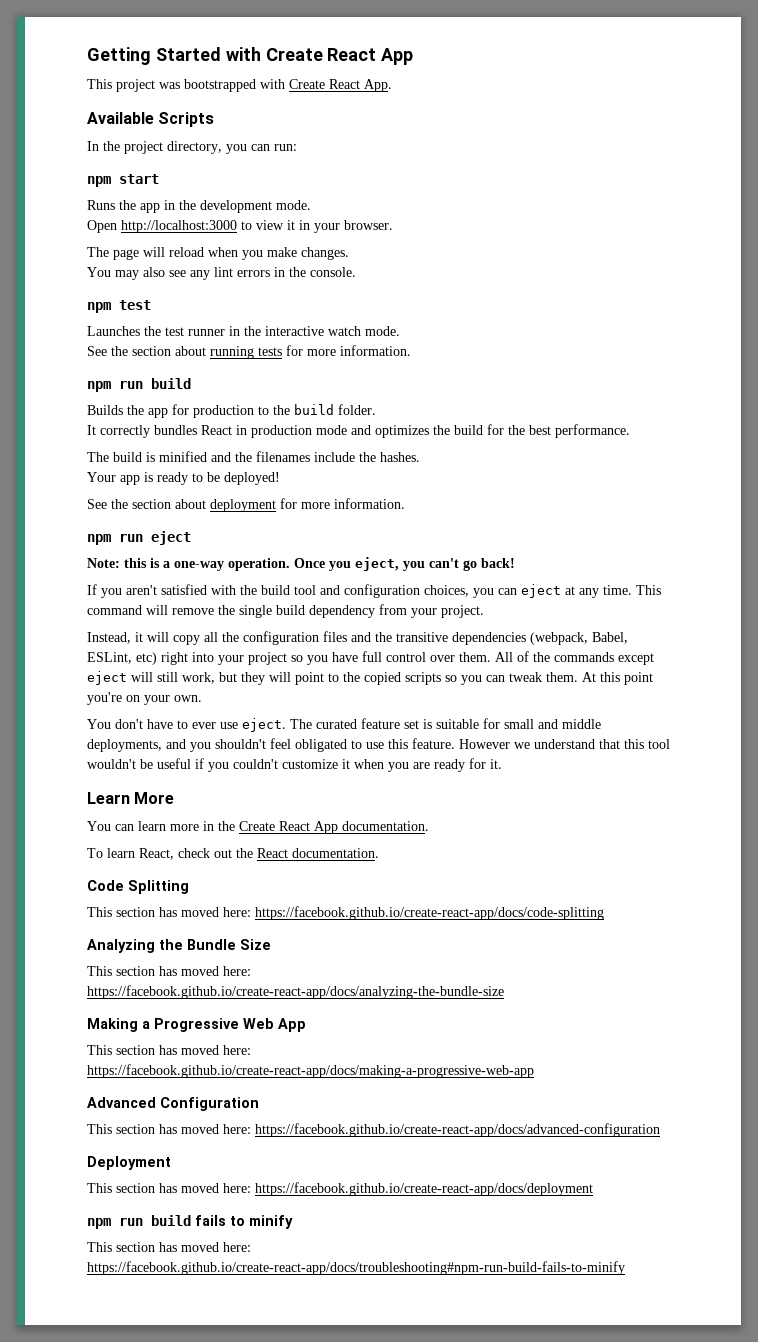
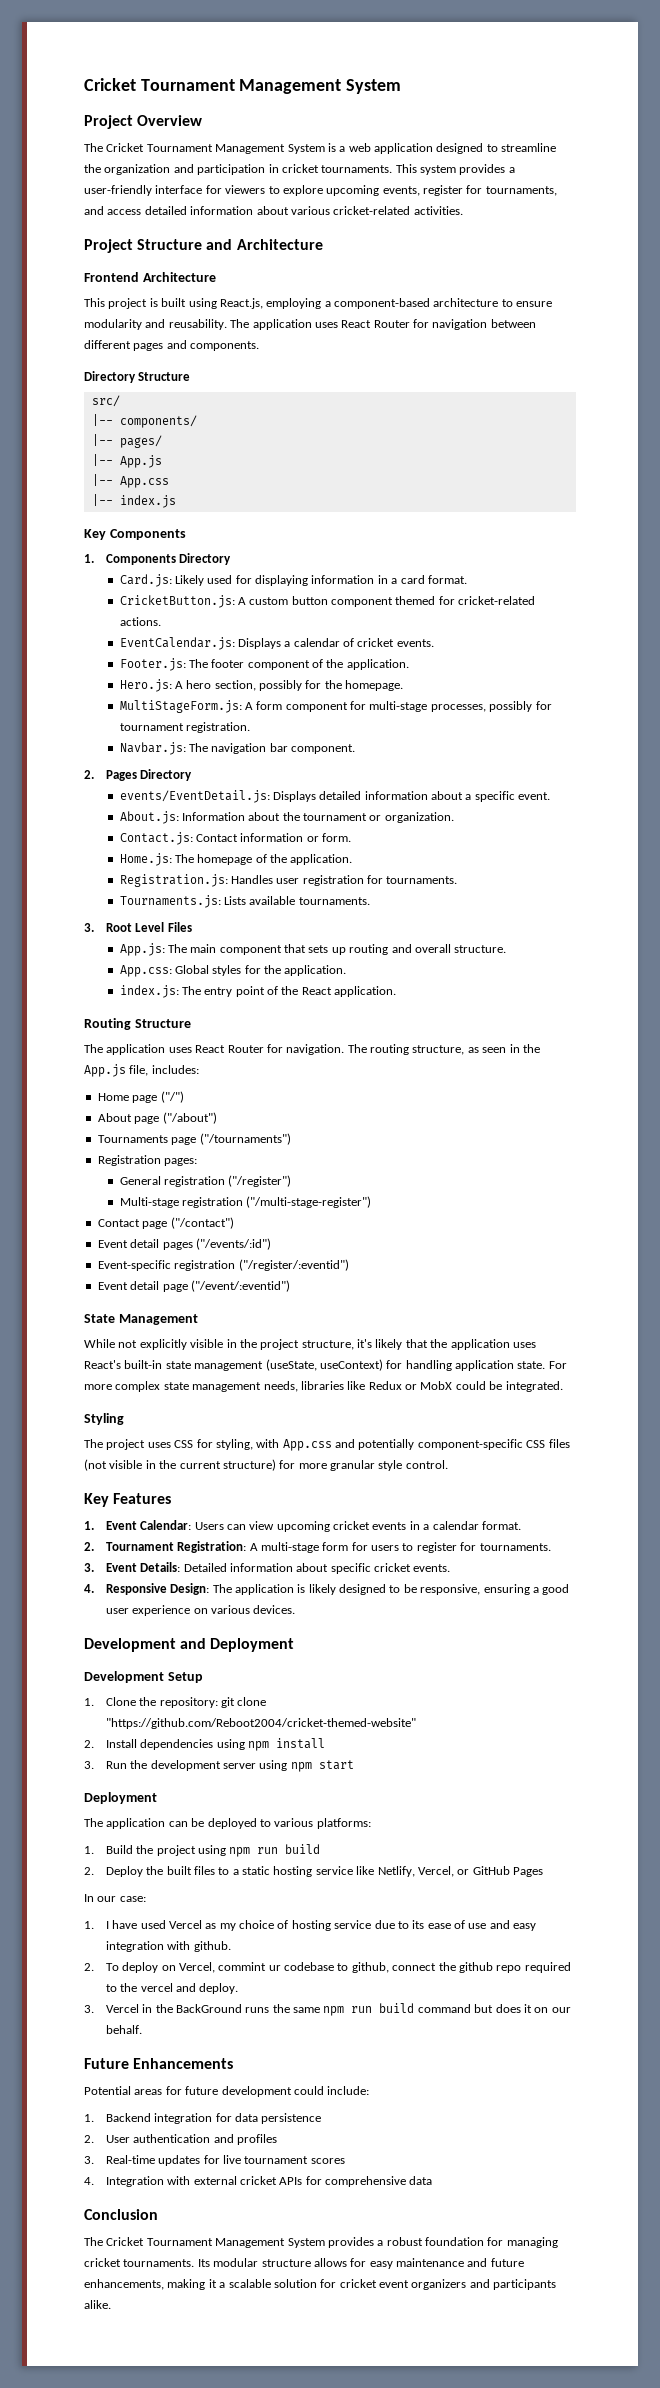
[87,47,414,65] [87,79,392,92] [87,112,215,127] [87,141,297,154] [87,174,159,187] [87,200,311,213] [87,220,393,233] [87,247,349,260] [87,267,356,280] [87,300,151,313] [87,326,400,336] [87,345,411,359] [87,378,191,392] [87,404,376,418] [87,424,630,438] [87,451,420,462] [87,472,280,485] [87,498,405,512] [87,531,191,545] [87,557,515,571] [87,584,661,598] [87,604,484,618] [87,631,628,645] [87,651,654,665] [87,671,653,685] [87,692,202,705] [87,718,601,732] [87,738,670,752] [87,758,502,772] [87,792,175,804] [87,821,429,834] [87,848,379,860] [87,880,189,894] [87,906,604,920] [87,939,271,953] [87,966,251,976] [87,985,504,999] [87,1018,306,1032] [87,1045,251,1055] [87,1064,534,1078] [87,1097,259,1111] [87,1123,660,1137] [87,1156,171,1170] [87,1182,593,1196] [87,1215,293,1229] [87,1242,251,1252] [87,1261,625,1275] Getting Started with Create React App // This project was bootstrapped with Create React App. // Available Scripts // In the project directory, you can run: // npm start // Runs the app in the development mode. // Open http://localhost:3000 to view it in your browser. // The page will reload when you make changes. // You may also see any lint errors in the console. // npm test // Launches the test runner in the interactive watch mode. // See the section about running tests for more information. // npm run build // Builds the app for production to the build folder. // It correctly bundles React in production mode and optimizes the build for the best performance. // The build is minified and the filenames include the hashes. // Your app is ready to be deployed! // See the section about deployment for more information. // npm run eject // Note: this is a one-way operation. Once you eject, you can't go back! // If you aren't satisfied with the build tool and configuration choices, you can eject at any time. This command will remove the single build dependency from your project. // Instead, it will copy all the configuration files and the transitive dependencies (webpack, Babel, ESLint, etc) right into your project so you have full control over them. All of the commands except eject will still work, but they will point to the copied scripts so you can tweak them. At this point you're on your own. // You don't have to ever use eject. The curated feature set is suitable for small and middle deployments, and you shouldn't feel obligated to use this feature. However we understand that this tool wouldn't be useful if you couldn't customize it when you are ready for it. // Learn More // You can learn more in the Create React App documentation. // To learn React, check out the React documentation. // Code Splitting // This section has moved here: https://facebook.github.io/create-react-app/docs/code-splitting // Analyzing the Bundle Size // This section has moved here: https://facebook.github.io/create-react-app/docs/analyzing-the-bundle-size // Making a Progressive Web App // This section has moved here: https://facebook.github.io/create-react-app/docs/making-a-progressive-web-app // Advanced Configuration // This section has moved here: https://facebook.github.io/create-react-app/docs/advanced-configuration // Deployment // This section has moved here: https://facebook.github.io/create-react-app/docs/deployment // npm run build fails to minify // This section has moved here: https://facebook.github.io/create-react-app/docs/troubleshooting#npm-run-build-fails-to-minify -> [84,78,402,94] [84,115,203,129] [84,143,557,154] [84,164,515,175] [84,185,557,196] [84,206,463,215] [84,239,323,253] [84,272,216,282] [84,298,553,309] [84,319,536,330] [84,340,260,351] [84,371,191,383] [91,395,120,407] [91,414,197,428] [91,434,162,448] [91,454,162,468] [91,474,169,488] [91,494,176,508] [84,529,186,540] [84,553,232,565] [119,574,467,587] [119,595,536,608] [119,617,161,626] [119,637,434,650] [119,658,409,671] [119,679,404,692] [119,700,552,713] [119,722,250,733] [119,742,356,755] [84,769,193,781] [119,790,551,803] [119,811,454,824] [119,832,352,845] [119,853,353,866] [119,874,458,887] [119,895,370,908] [84,922,192,932] [119,943,507,956] [119,965,347,977] [119,985,397,998] [84,1018,191,1030] [84,1044,540,1055] [84,1064,199,1077] [97,1091,184,1103] [97,1112,217,1124] [97,1133,291,1145] [97,1155,198,1166] [119,1175,292,1187] [119,1196,372,1208] [97,1217,234,1229] [97,1238,271,1250] [97,1259,349,1271] [97,1280,290,1292] [84,1314,198,1325] [84,1339,536,1350] [84,1359,567,1371] [84,1381,563,1392] [84,1413,124,1425] [84,1439,570,1451] [84,1459,448,1471] [84,1493,172,1507] [84,1520,521,1532] [84,1541,551,1553] [84,1562,451,1574] [84,1583,570,1595] [105,1605,296,1616] [84,1638,295,1652] [84,1671,203,1683] [84,1697,267,1708] [105,1718,416,1729] [84,1738,325,1751] [84,1760,354,1772] [84,1792,157,1804] [84,1818,371,1829] [84,1844,321,1857] [84,1866,544,1877] [84,1894,146,1902] [84,1920,537,1931] [105,1941,231,1952] [84,1962,571,1973] [105,1983,239,1994] [84,2003,571,2016] [105,2025,142,2034] [84,2058,234,2069] [84,2086,370,2097] [84,2113,322,2124] [84,2134,277,2145] [84,2155,345,2166] [84,2176,433,2187] [84,2209,158,2220] [84,2237,558,2248] [84,2258,524,2269] [84,2279,557,2290] [84,2300,111,2309] Cricket Tournament Management System // Project Overview // The Cricket Tournament Management System is a web application designed to streamline the organization and participation in cricket tournaments. This system provides a user-friendly interface for viewers to explore upcoming events, register for tournaments, and access detailed information about various cricket-related activities. // Project Structure and Architecture // Frontend Architecture // This project is built using React.js, employing a component-based architecture to ensure modularity and reusability. The application uses React Router for navigation between different pages and components. // Directory Structure // src/ // |-- components/ // |-- pages/ // |-- App.js // |-- App.css // |-- index.js // Key Components // 1. Components Directory // Card.js: Likely used for displaying information in a card format. // CricketButton.js: A custom button component themed for cricket-related actions. // EventCalendar.js: Displays a calendar of cricket events. // Footer.js: The footer component of the application. // Hero.js: A hero section, possibly for the homepage. // MultiStageForm.js: A form component for multi-stage processes, possibly for tournament registration. // Navbar.js: The navigation bar component. // 2. Pages Directory // events/EventDetail.js: Displays detailed information about a specific event. // About.js: Information about the tournament or organization. // Contact.js: Contact information or form. // Home.js: The homepage of the application. // Registration.js: Handles user registration for tournaments. // Tournaments.js: Lists available tournaments. // 3. Root Level Files // App.js: The main component that sets up routing and overall structure. // App.css: Global styles for the application. // index.js: The entry point of the React application. // Routing Structure // The application uses React Router for navigation. The routing structure, as seen in the App.js file, includes: // Home page ("/") // About page ("/about") // Tournaments page ("/tournaments") // Registration pages: // General registration ("/register") // Multi-stage registration ("/multi-stage-register") // Contact page ("/contact") // Event detail pages ("/events/:id") // Event-specific registration ("/register/:eventid") // Event detail page ("/event/:eventid") // State Management // While not explicitly visible in the project structure, it's likely that the application uses React's built-in state management (useState, useContext) for handling application state. For more complex state management needs, libraries like Redux or MobX could be integrated. // Styling // The project uses CSS for styling, with App.css and potentially component-specific CSS files (not visible in the current structure) for more granular style control. // Key Features // 1. Event Calendar: Users can view upcoming cricket events in a calendar format. // 2. Tournament Registration: A multi-stage form for users to register for tournaments. // 3. Event Details: Detailed information about specific cricket events. // 4. Responsive Design: The application is likely designed to be responsive, ensuring a good user experience on various devices. // Development and Deployment // Development Setup // 1. Clone the repository: git clone "https://github.com/Reboot2004/cricket-themed-website" // 2. Install dependencies using npm install // 3. Run the development server using npm start // Deployment // The application can be deployed to various platforms: // 1. Build the project using npm run build // 2. Deploy the built files to a static hosting service like Netlify, Vercel, or GitHub Pages // In our case: // 1. I have used Vercel as my choice of hosting service due to its ease of use and easy integration with github. // 2. To deploy on Vercel, commint ur codebase to github, connect the github repo required to the vercel and deploy. // 3. Vercel in the BackGround runs the same npm run build command but does it on our behalf. // Future Enhancements // Potential areas for future development could include: // 1. Backend integration for data persistence // 2. User authentication and profiles // 3. Real-time updates for live tournament scores // 4. Integration with external cricket APIs for comprehensive data // Conclusion // The Cricket Tournament Management System provides a robust foundation for managing cricket tournaments. Its modular structure allows for easy maintenance and future enhancements, making it a scalable solution for cricket event organizers and participants alike.

